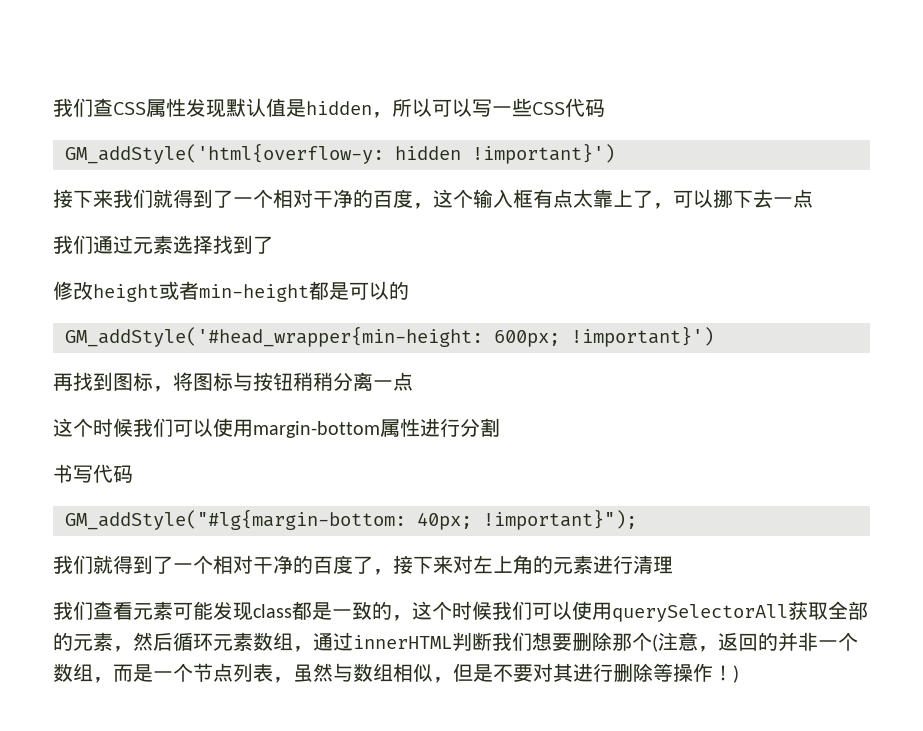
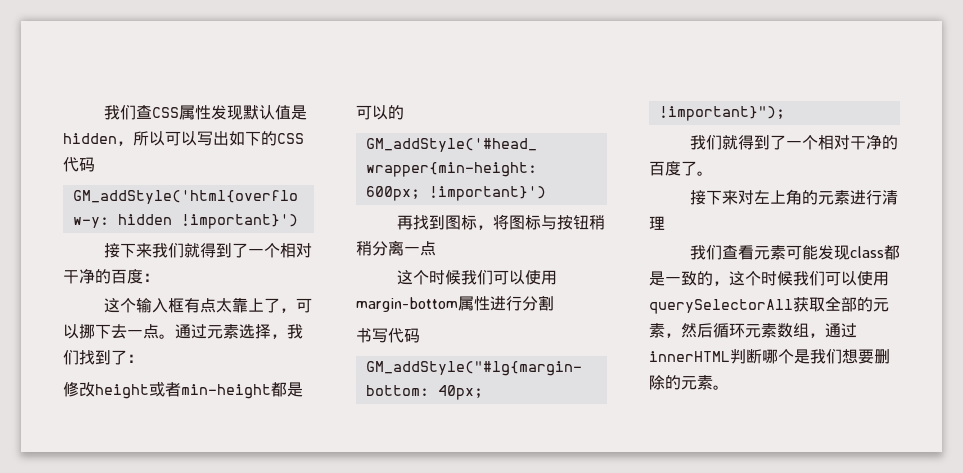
[492,98,532,117] 一些 -> [213,131,277,146] 出如下的
[413,203,433,209] ， -> [143,273,159,282] ： //
[53,235,93,254] // 我们 -> [159,334,175,339] 。
(213, 244) none -> [271,324,303,339] [63,350,79,365] ，我们
(273, 245) none -> [127,354,143,363] ：
[373,569,393,575] ， -> [697,171,713,176] 。 //
(492, 641) none -> [762,349,810,364] 哪个是
[612,632,858,652] [53,663,739,683] 那个(注意，返回的并非一个数组，而是一个节点列表，虽然与数组相似，但是不要对其进行删除等操作！) -> [665,375,729,390] 的元素。

